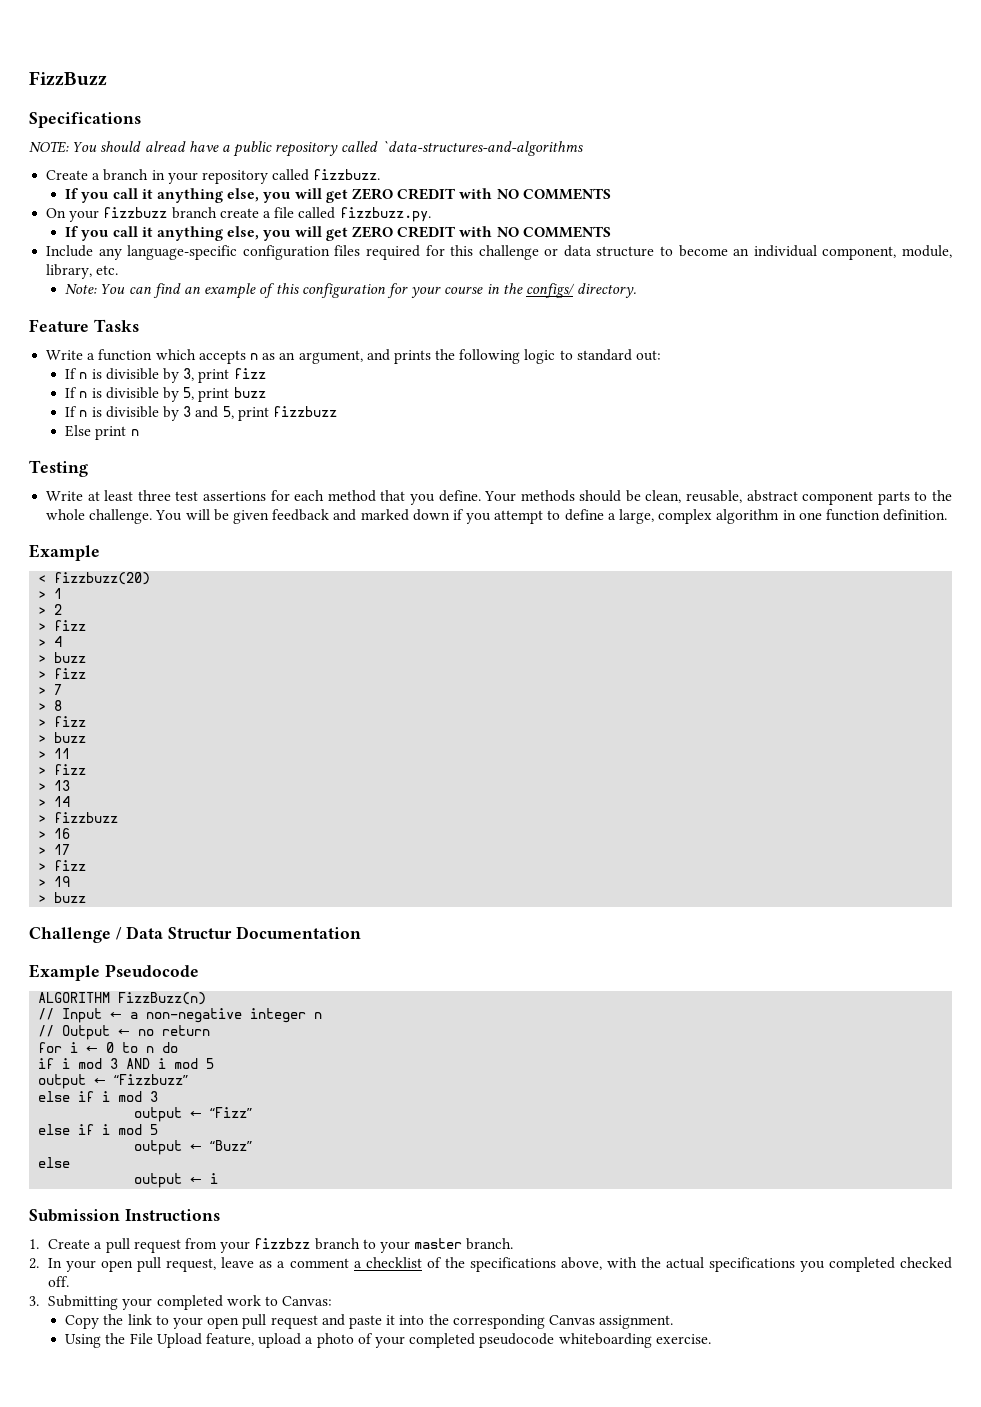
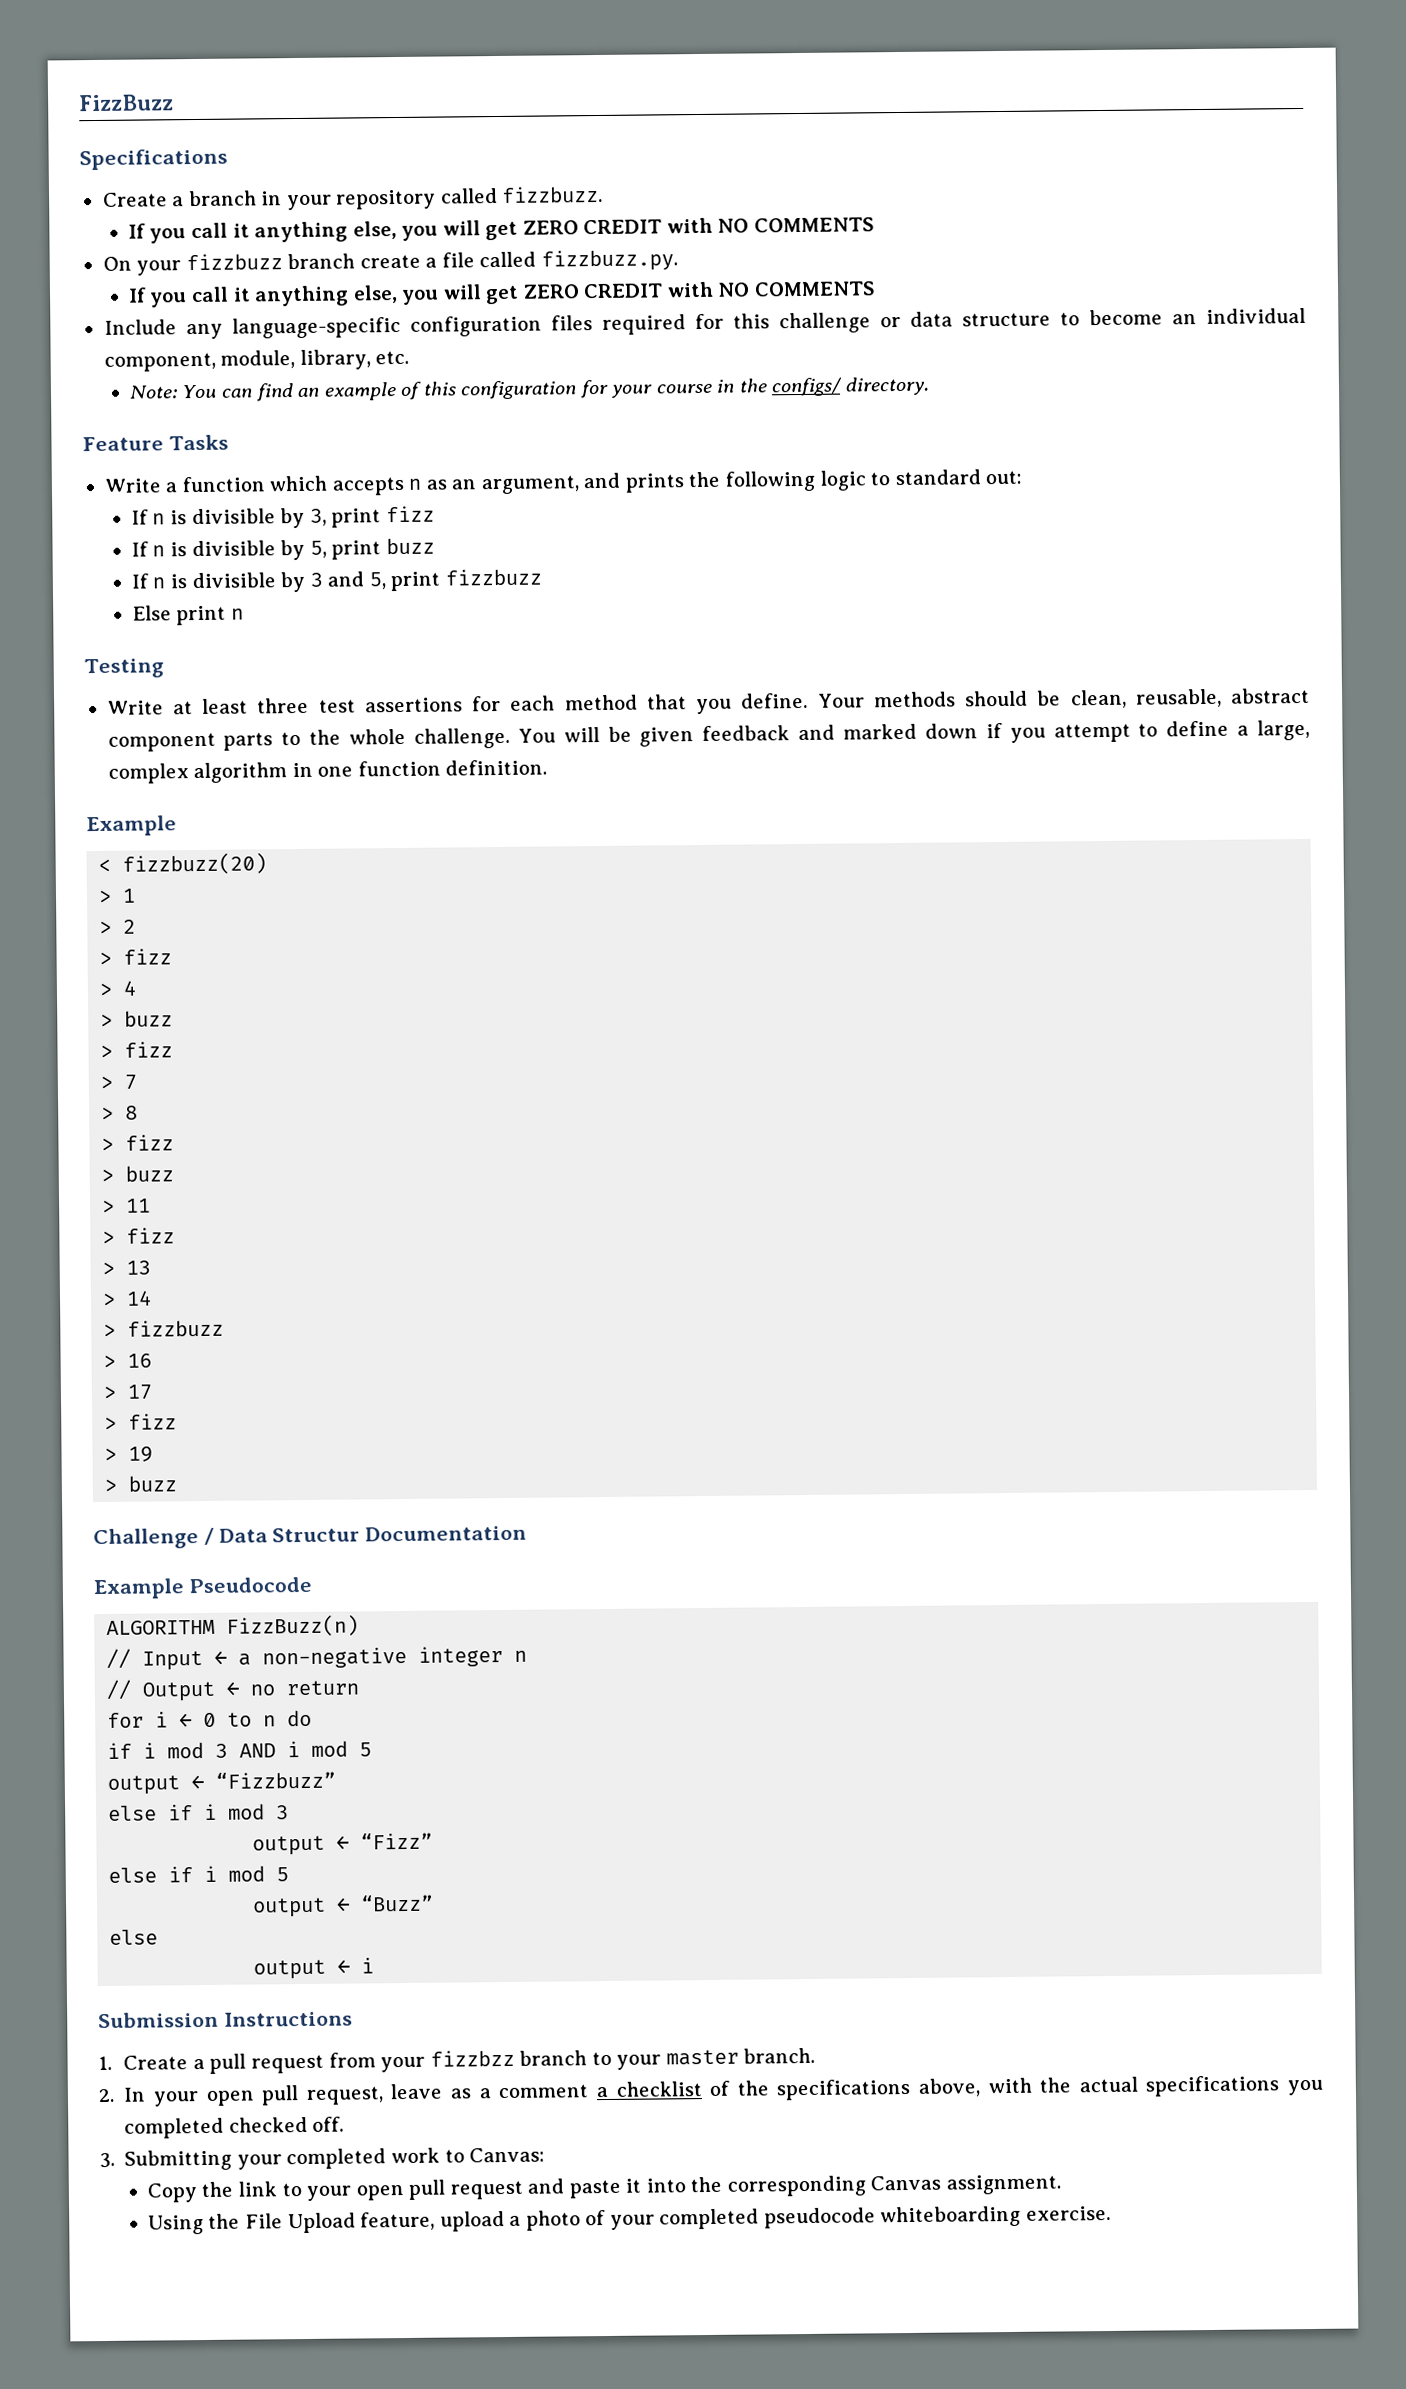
[29,141,583,157] // NOTE: You should alread have a public repository called `data-structures-and-algorithms -> (228, 159) none

